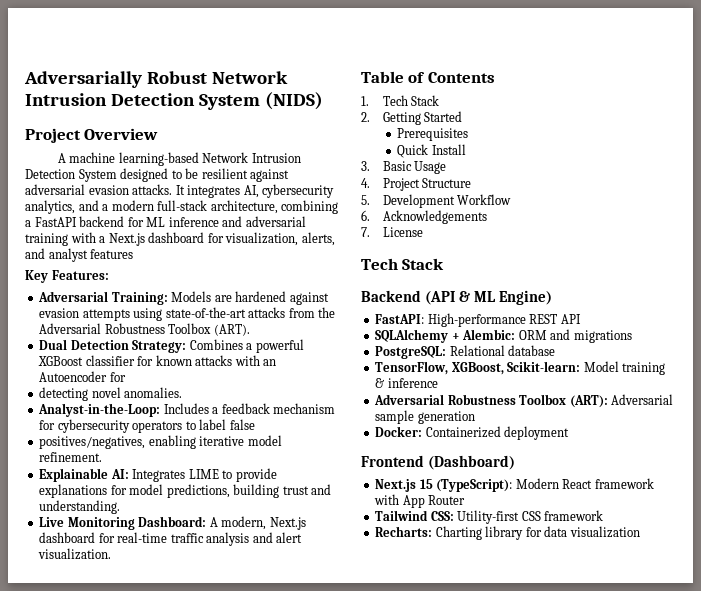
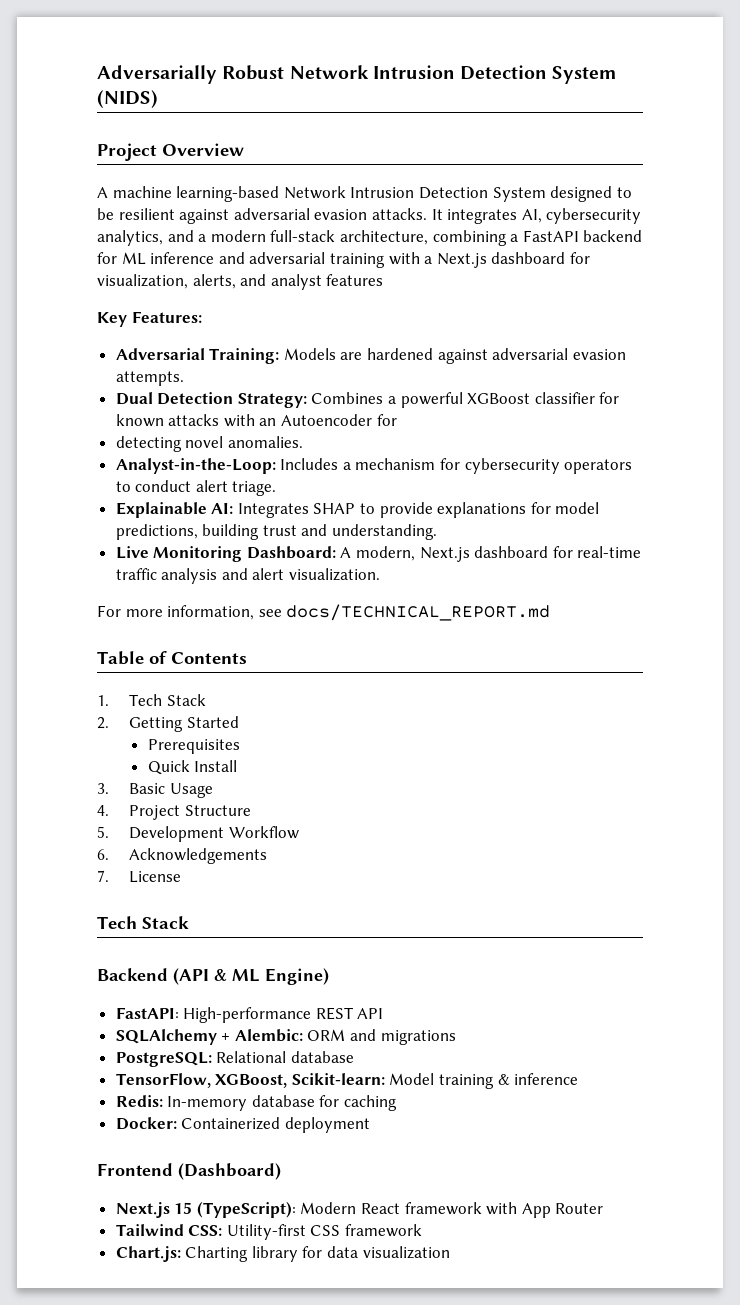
[39,307,336,321] [39,323,250,336] evasion attempts using state-of-the-art attacks from the Adversarial Robustness Toolbox (ART). -> [492,348,626,360] [115,371,184,386] adversarial evasion attempts.
[221,403,270,414] feedback -> (351, 466) none
[199,419,255,430] [39,435,282,449] [39,452,103,462] label false // positives/negatives, enabling iterative model refinement. -> [135,480,277,496] conduct alert triage.
[188,469,219,479] LIME -> [313,503,356,514] SHAP
(112, 554) none -> [97,604,551,621] // For more information, see docs/TECHNICAL_REPORT.md
[374,394,674,408] [375,410,475,424] Adversarial Robustness Toolbox (ART): Adversarial sample generation -> [115,1095,398,1111] Redis: In-memory database for caching
[375,526,433,537] Recharts: -> [115,1246,181,1262] Chart.js:

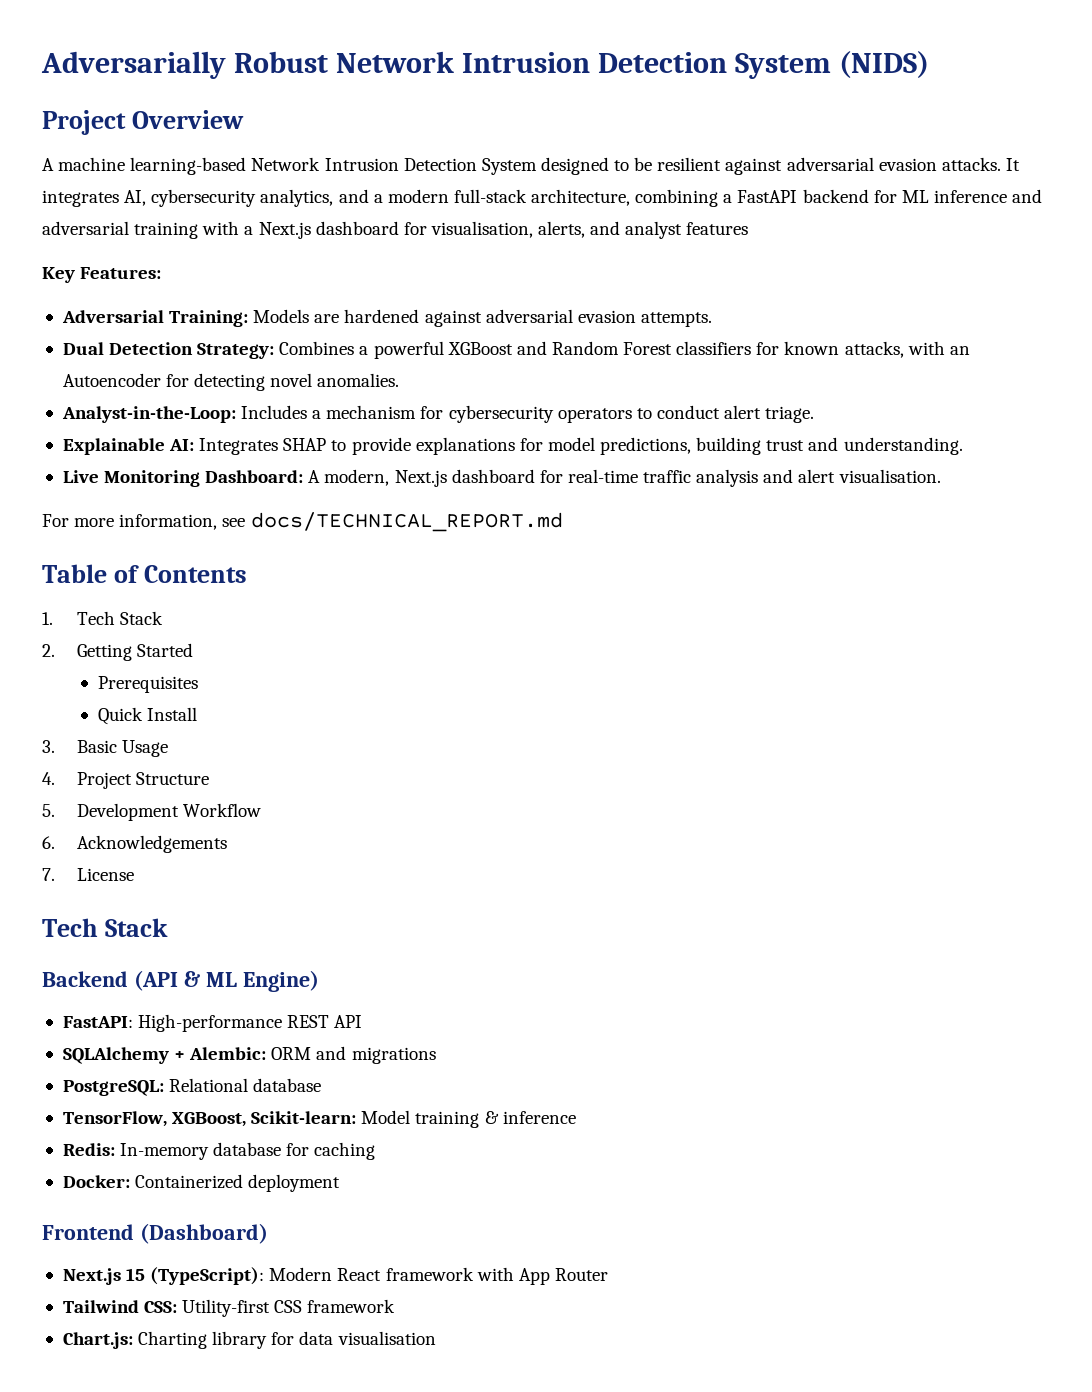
[97,274,188,289] visualization, -> [430,221,533,238] visualisation,
[534,392,595,404] classifier -> [516,341,752,355] and Random Forest classifiers
[168,414,220,426] attacks -> [844,341,904,358] attacks,
(397, 420) // -> (190, 380) none
[289,568,381,581] visualization. -> [838,469,941,483] visualisation.
[362,1246,450,1259] visualization -> [337,1331,436,1345] visualisation

